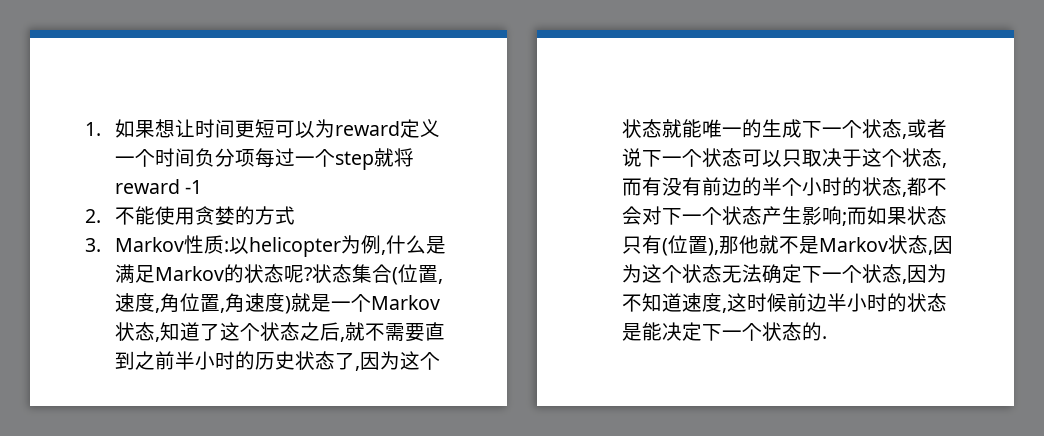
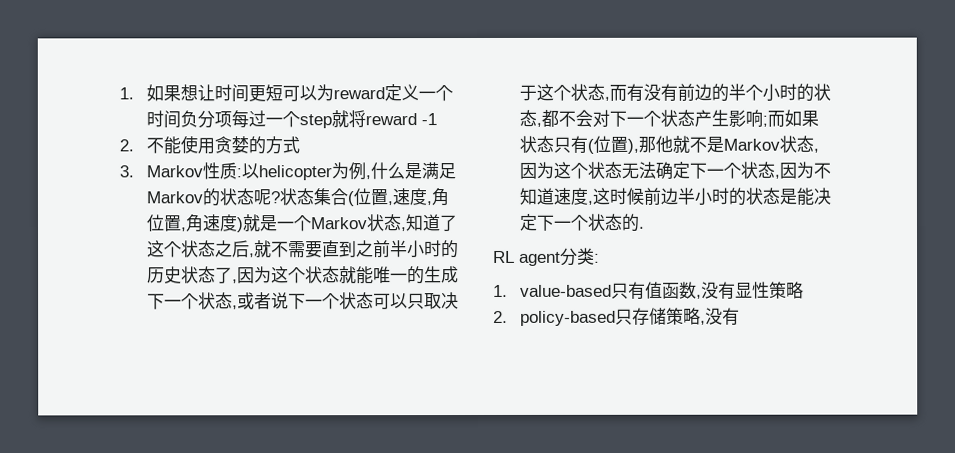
(827, 337) none -> [493,247,600,266] [493,281,805,300] [493,307,741,326] // RL agent分类: // 1. value-based只有值函数,没有显性策略 // 2. policy-based只存储策略,没有

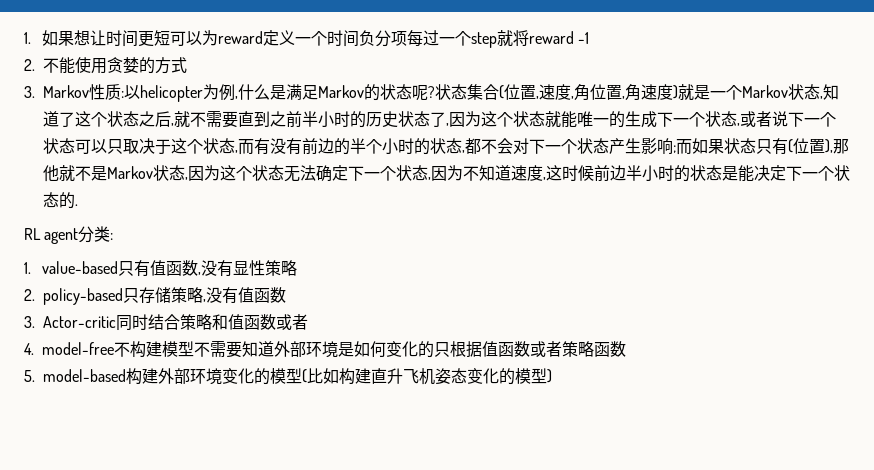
(741, 316) none -> [238,287,286,303] [24,314,308,331] [24,341,626,358] [24,368,552,385] 值函数 // 3. Actor-critic同时结合策略和值函数或者 // 4. model-free不构建模型不需要知道外部环境是如何变化的只根据值函数或者策略函数 // 5. model-based构建外部环境变化的模型(比如构建直升飞机姿态变化的模型)

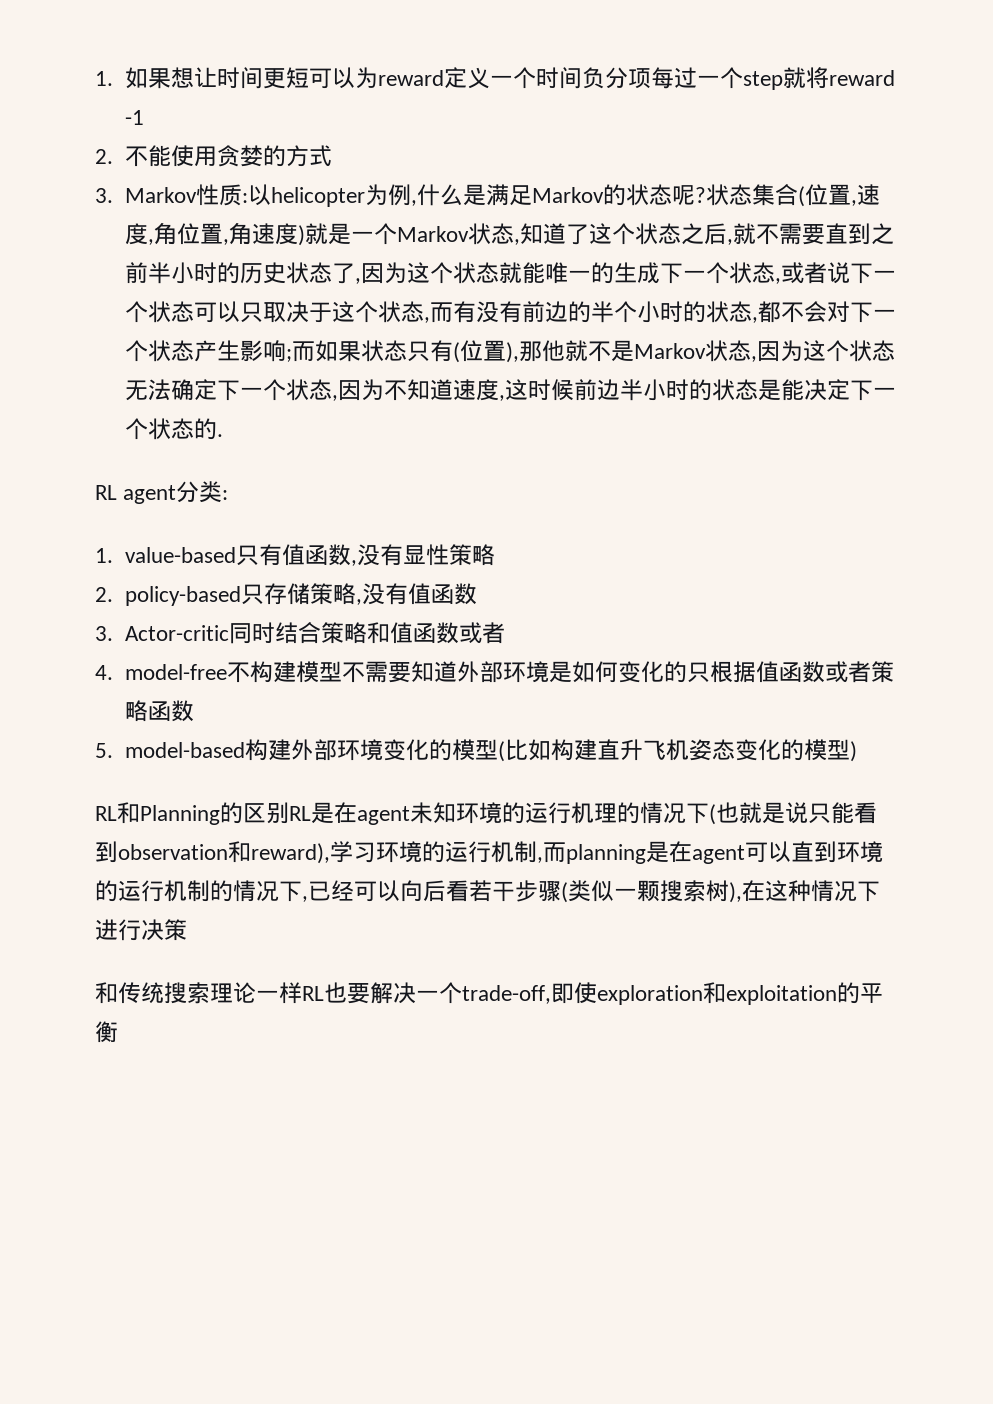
(552, 376) none -> [95,802,877,825] [95,841,883,864] [95,880,880,903] [95,919,187,941] [95,982,883,1005] [95,1021,118,1043] // RL和Planning的区别RL是在agent未知环境的运行机理的情况下(也就是说只能看到observation和reward),学习环境的运行机制,而planning是在agent可以直到环境的运行机制的情况下,已经可以向后看若干步骤(类似一颗搜索树),在这种情况下进行决策 // 和传统搜索理论一样RL也要解决一个trade-off,即使exploration和exploitation的平衡

